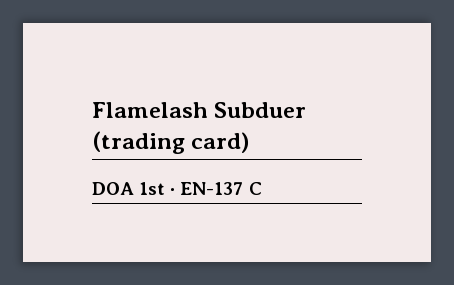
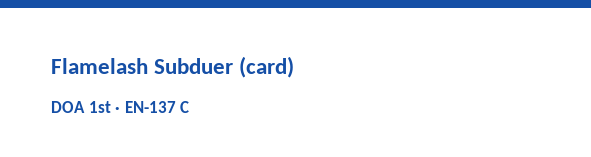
[92,131,250,154] (trading card) -> [239,56,295,78] (card)

